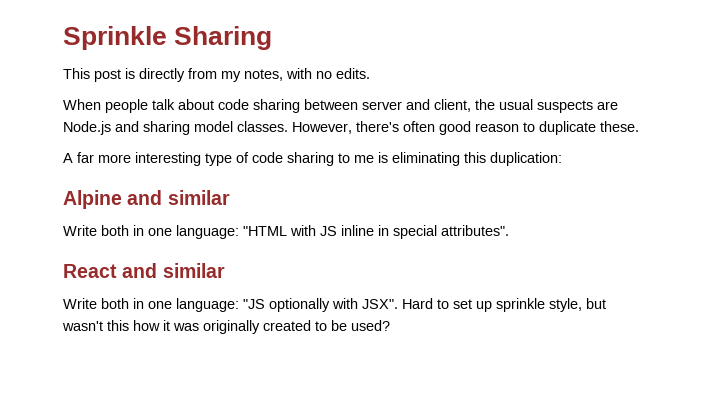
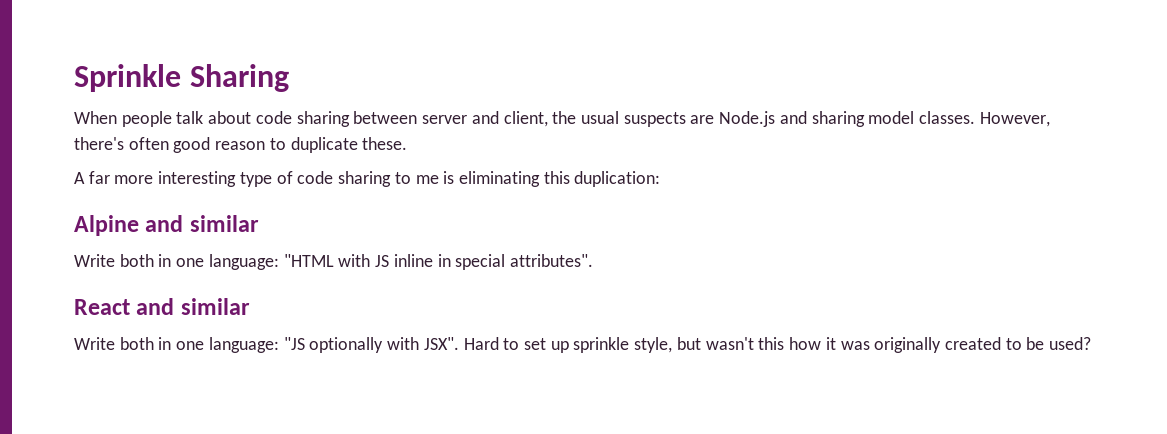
[63,68,370,82] // This post is directly from my notes, with no edits. -> (289, 78) none

